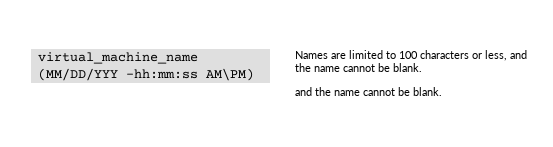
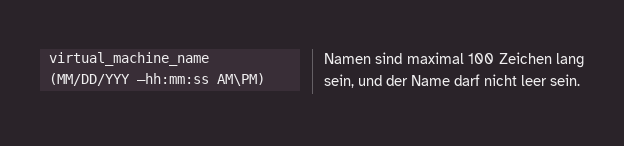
[295,50,527,61] [295,63,422,72] [295,87,442,96] Names are limited to 100 characters or less, and the name cannot be blank. // and the name cannot be blank. -> [324,52,584,68] [324,74,580,88] Namen sind maximal 100 Zeichen lang sein, und der Name darf nicht leer sein.

